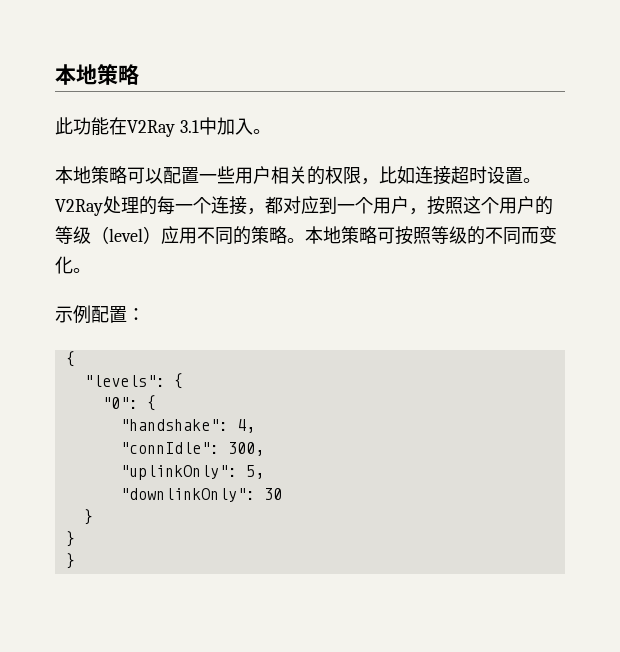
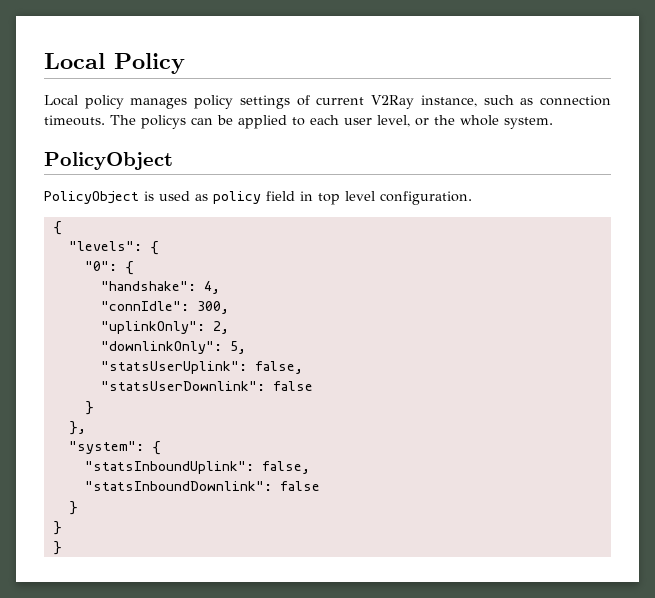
[55,64,139,85] [55,117,271,137] [55,166,541,185] [55,196,553,216] [55,226,557,245] [55,256,91,274] [55,305,145,324] 本地策略 // 此功能在V2Ray 3.1中加入。 // 本地策略可以配置一些用户相关的权限，比如连接超时设置。V2Ray处理的每一个连接，都对应到一个用户，按照这个用户的等级（level）应用不同的策略。本地策略可按照等级的不同而变化。 // 示例配置： -> [44,53,185,74] [44,95,612,109] [44,115,553,129] [44,152,173,170] [44,191,472,205] Local Policy // Local policy manages policy settings of current V2Ray instance, such as connection timeouts. The policys can be applied to each user level, or the whole system. // PolicyObject // PolicyObject is used as policy field in top level configuration.
(237, 472) none -> [212,321,229,334] [100,341,222,354] 2, // "downlinkOnly":
[119,488,282,502] "downlinkOnly": 30 -> [100,361,303,374] [100,381,313,391] [84,401,94,415] [68,421,86,435] [68,441,161,455] [84,461,310,474] [84,481,320,491] "statsUserUplink": false, // "statsUserDownlink": false // } // }, // "system": { // "statsInboundUplink": false, // "statsInboundDownlink": false

